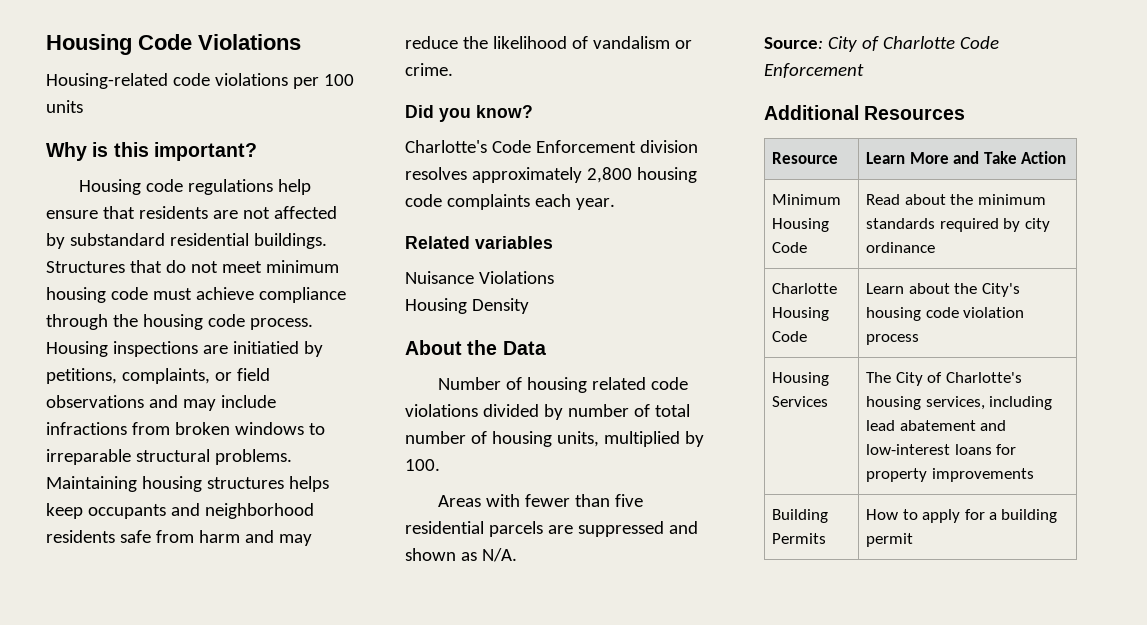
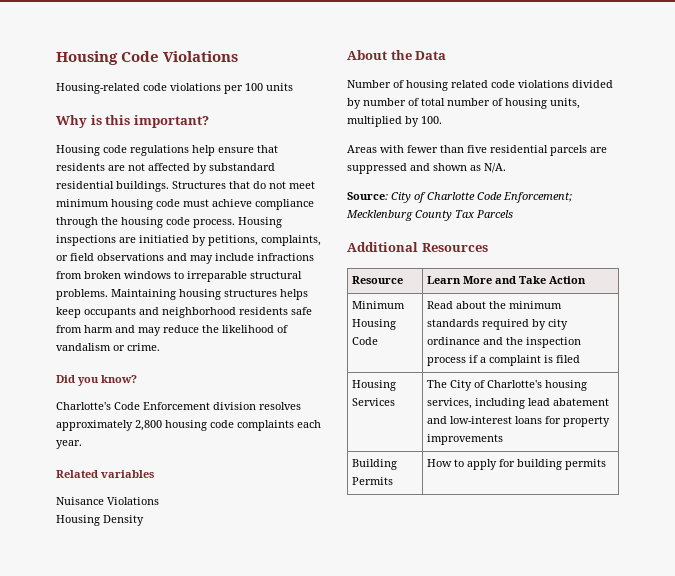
[764,63,864,78] Enforcement -> [503,192,572,203] [346,210,513,221] Enforcement; Mecklenburg County Tax Parcels
[772,283,838,294] [772,307,830,321] [772,331,808,342] [866,283,1020,297] [866,307,1025,321] [866,334,920,345] // Charlotte Housing Code | Learn about the City's housing code violation process -> [483,337,582,348] [427,355,581,366] and the inspection process if a complaint is filed
[988,509,1058,523] [866,533,914,547] a building permit -> [517,459,607,470] building permits

